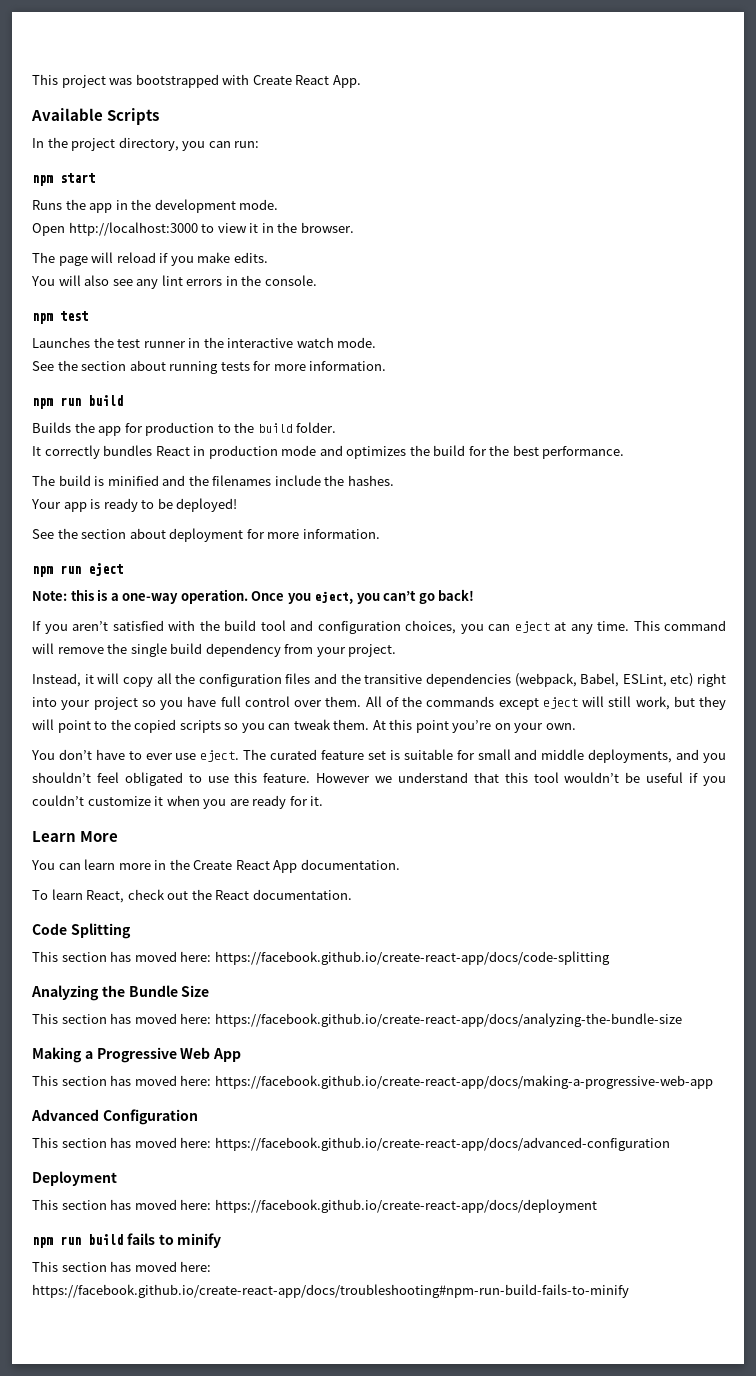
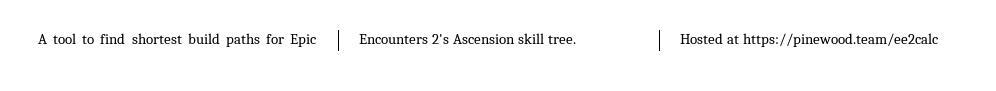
[32,74,361,88] [31,108,160,125] [32,137,260,151] [32,173,95,186] [32,199,279,213] [32,222,354,236] [32,252,268,266] [31,275,317,289] [32,311,88,324] [32,337,377,348] [32,360,387,374] [32,395,123,409] [32,422,337,436] [32,445,625,459] [32,475,394,486] [31,498,238,512] [32,528,380,542] [32,563,123,577] [32,589,475,604] [32,620,726,634] [32,643,397,657] [32,673,726,687] [32,696,726,710] [32,719,576,733] [31,749,727,763] [32,772,726,786] [32,795,324,809] [32,831,119,842] [31,859,400,873] [32,889,352,903] [32,923,131,939] [32,951,610,965] [31,985,210,1001] [32,1013,682,1027] [32,1047,242,1063] [32,1075,713,1089] [31,1109,198,1125] [32,1137,670,1151] [32,1171,117,1186] [32,1199,597,1213] [32,1233,222,1248] [32,1261,212,1272] [32,1284,629,1298] This project was bootstrapped with Create React App. // Available Scripts // In the project directory, you can run: // npm start // Runs the app in the development mode. // Open http://localhost:3000 to view it in the browser. // The page will reload if you make edits. // You will also see any lint errors in the console. // npm test // Launches the test runner in the interactive watch mode. // See the section about running tests for more information. // npm run build // Builds the app for production to the build folder. // It correctly bundles React in production mode and optimizes the build for the best performance. // The build is minified and the filenames include the hashes. // Your app is ready to be deployed! // See the section about deployment for more information. // npm run eject // Note: this is a one-way operation. Once you eject, you can’t go back! // If you aren’t satisfied with the build tool and configuration choices, you can eject at any time. This command will remove the single build dependency from your project. // Instead, it will copy all the configuration files and the transitive dependencies (webpack, Babel, ESLint, etc) right into your project so you have full control over them. All of the commands except eject will still work, but they will point to the copied scripts so you can tweak them. At this point you’re on your own. // You don’t have to ever use eject. The curated feature set is suitable for small and middle deployments, and you shouldn’t feel obligated to use this feature. However we understand that this tool wouldn’t be useful if you couldn’t customize it when you are ready for it. // Learn More // You can learn more in the Create React App documentation. // To learn React, check out the React documentation. // Code Splitting // This section has moved here: https://facebook.github.io/create-react-app/docs/code-splitting // Analyzing the Bundle Size // This section has moved here: https://facebook.github.io/create-react-app/docs/analyzing-the-bundle-size // Making a Progressive Web App // This section has moved here: https://facebook.github.io/create-react-app/docs/making-a-progressive-web-app // Advanced Configuration // This section has moved here: https://facebook.github.io/create-react-app/docs/advanced-configuration // Deployment // This section has moved here: https://facebook.github.io/create-react-app/docs/deployment // npm run build fails to minify // This section has moved here: https://facebook.github.io/create-react-app/docs/troubleshooting#npm-run-build-fails-to-minify -> [38,33,576,47] [680,33,938,47] A tool to find shortest build paths for Epic Encounters 2's Ascension skill tree. // Hosted at https://pinewood.team/ee2calc

